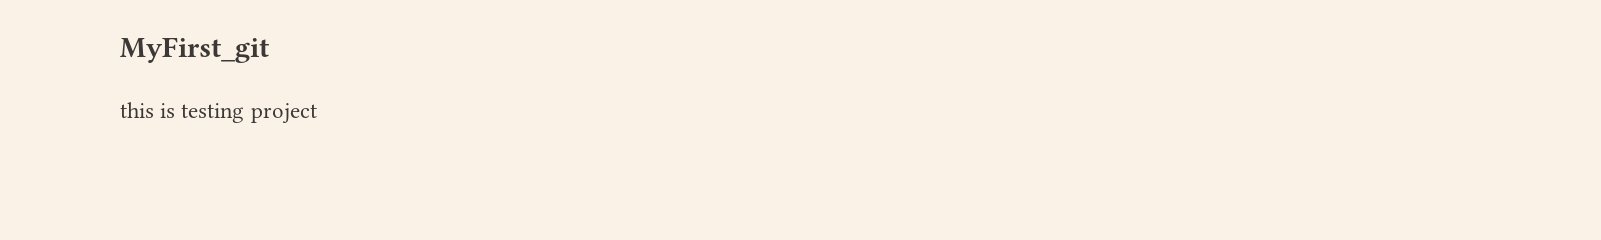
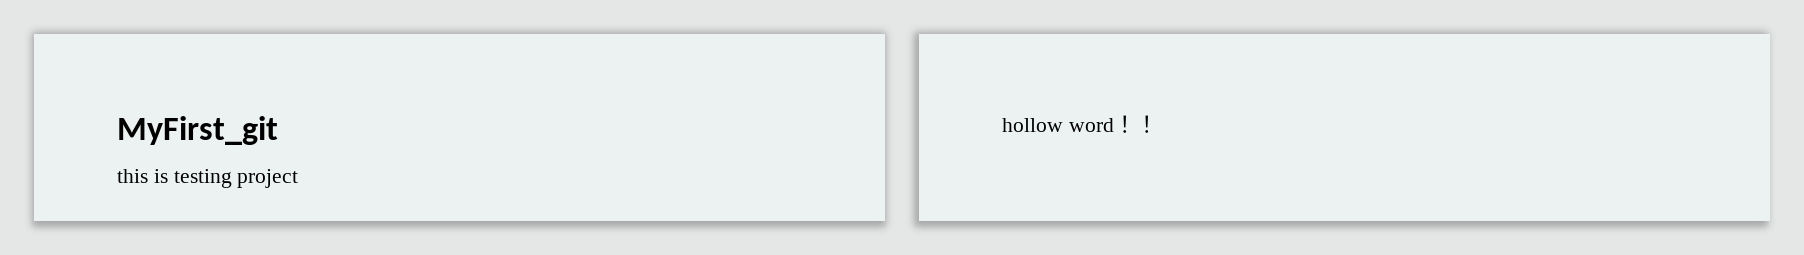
(317, 113) none -> [1002,115,1158,133] // hollow word！！

